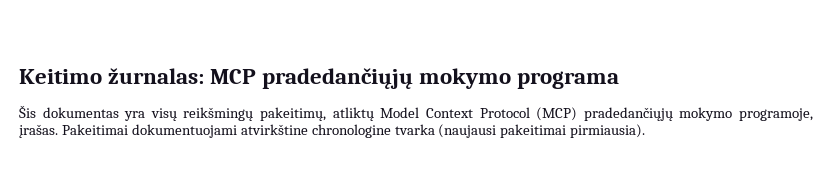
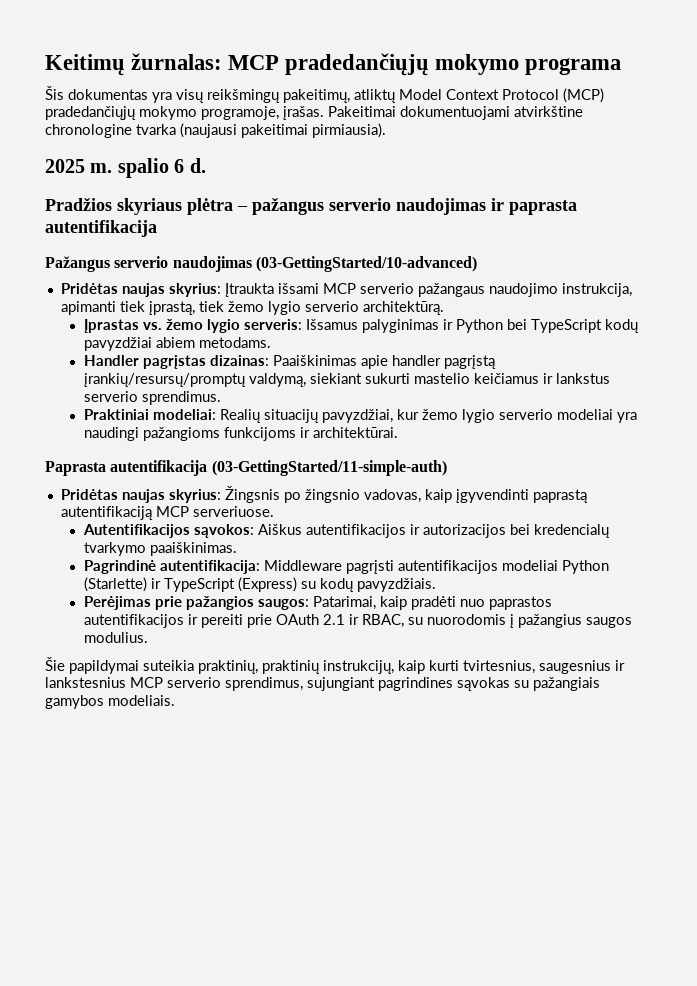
[19,69,102,84] Keitimo -> [45,54,125,76] Keitimų
(646, 131) none -> [45,158,206,178] [45,198,577,215] [45,220,157,237] [45,256,477,272] [60,283,632,297] [60,301,444,315] [83,319,639,333] [83,337,271,351] [83,355,496,369] [83,373,610,387] [83,391,221,405] [83,409,637,423] [83,427,398,441] [45,460,447,476] [60,486,588,503] [60,506,274,520] [82,524,610,538] [83,542,237,556] [83,560,609,574] [83,577,436,592] [83,596,552,610] [83,614,632,628] [83,632,148,643] [45,657,625,674] [45,677,600,691] [45,695,175,709] // 2025 m. spalio 6 d. // Pradžios skyriaus plėtra – pažangus serverio naudojimas ir paprasta autentifikacija // Pažangus serverio naudojimas (03-GettingStarted/10-advanced) // Pridėtas naujas skyrius: Įtraukta išsami MCP serverio pažangaus naudojimo instrukcija, apimanti tiek įprastą, tiek žemo lygio serverio architektūrą. // Įprastas vs. žemo lygio serveris: Išsamus palyginimas ir Python bei TypeScript kodų pavyzdžiai abiem metodams. // Handler pagrįstas dizainas: Paaiškinimas apie handler pagrįstą įrankių/resursų/promptų valdymą, siekiant sukurti mastelio keičiamus ir lankstus serverio sprendimus. // Praktiniai modeliai: Realių situacijų pavyzdžiai, kur žemo lygio serverio modeliai yra naudingi pažangioms funkcijoms ir architektūrai. // Paprasta autentifikacija (03-GettingStarted/11-simple-auth) // Pridėtas naujas skyrius: Žingsnis po žingsnio vadovas, kaip įgyvendinti paprastą autentifikaciją MCP serveriuose. // Autentifikacijos sąvokos: Aiškus autentifikacijos ir autorizacijos bei kredencialų tvarkymo paaiškinimas. // Pagrindinė autentifikacija: Middleware pagrįsti autentifikacijos modeliai Python (Starlette) ir TypeScript (Express) su kodų pavyzdžiais. // Perėjimas prie pažangios saugos: Patarimai, kaip pradėti nuo paprastos autentifikacijos ir pereiti prie OAuth 2.1 ir RBAC, su nuorodomis į pažangius saugos modulius. // Šie papildymai suteikia praktinių, praktinių instrukcijų, kaip kurti tvirtesnius, saugesnius ir lankstesnius MCP serverio sprendimus, sujungiant pagrindines sąvokas su pažangiais gamybos modeliais.

